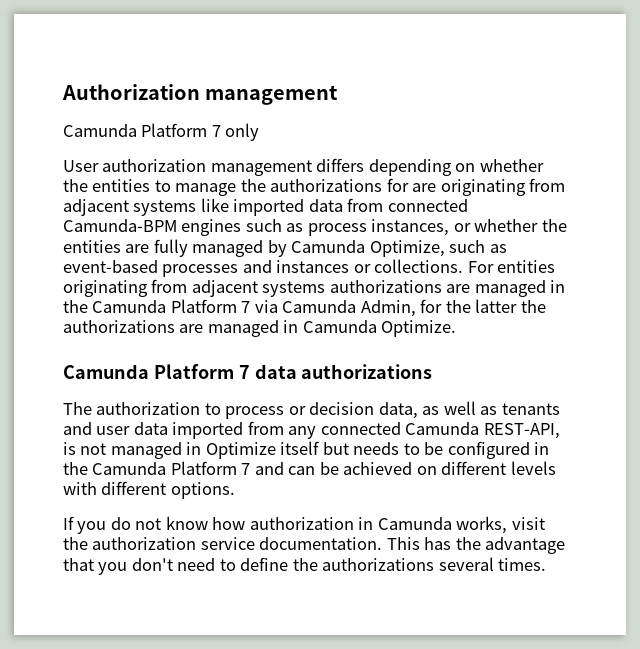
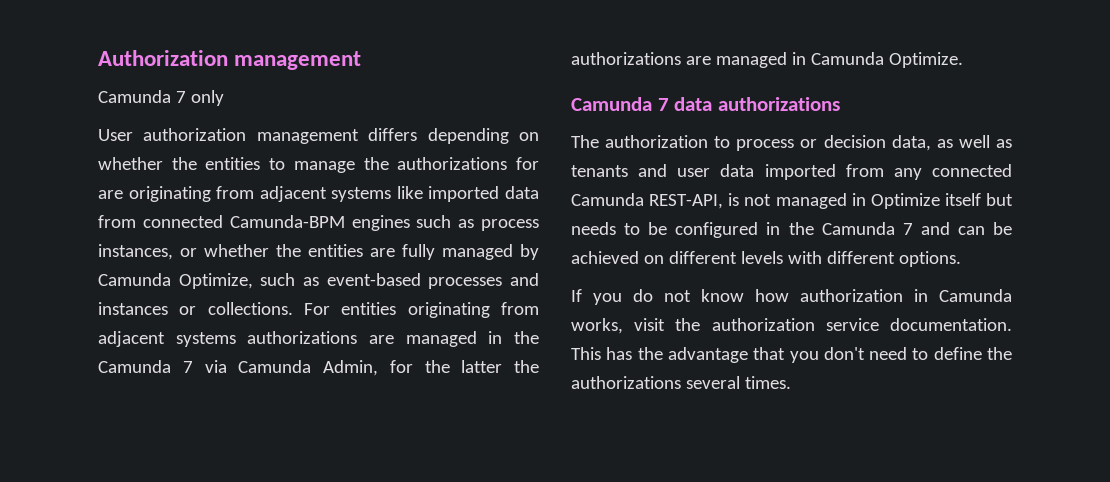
[141,123,208,137] Platform -> (171, 96) none
[170,299,237,313] Platform -> (171, 366) none
[153,364,234,379] Platform -> (652, 104) none
[170,461,237,475] Platform -> (895, 228) none

